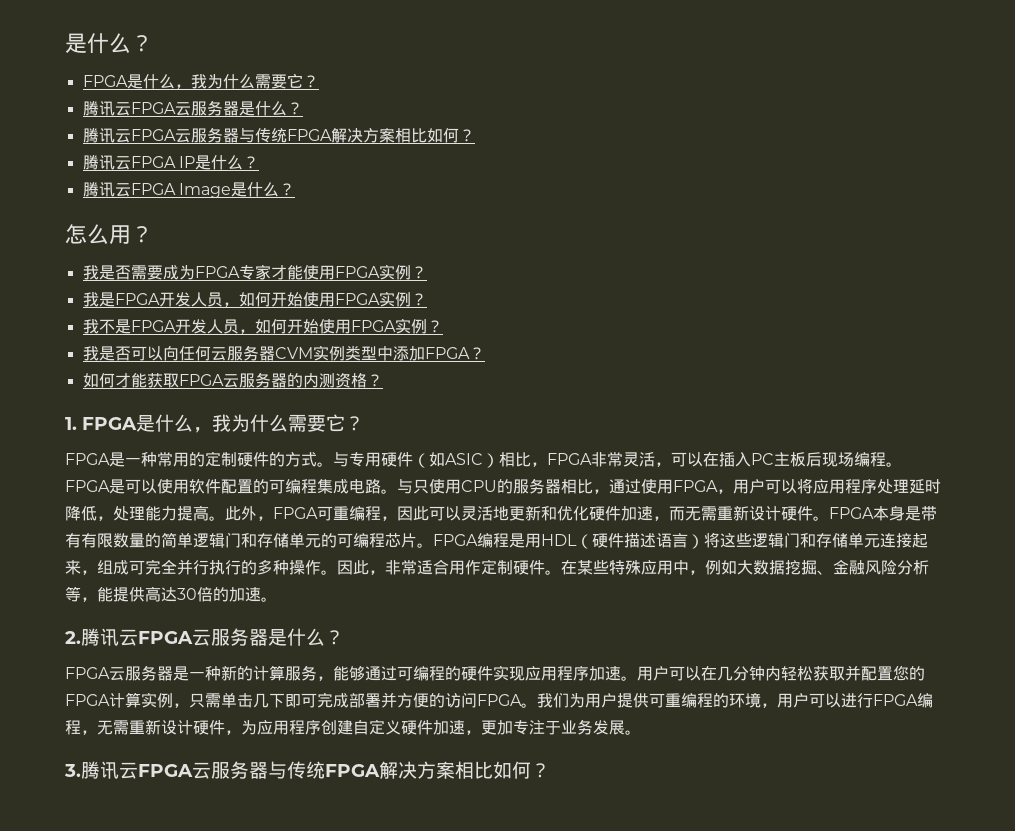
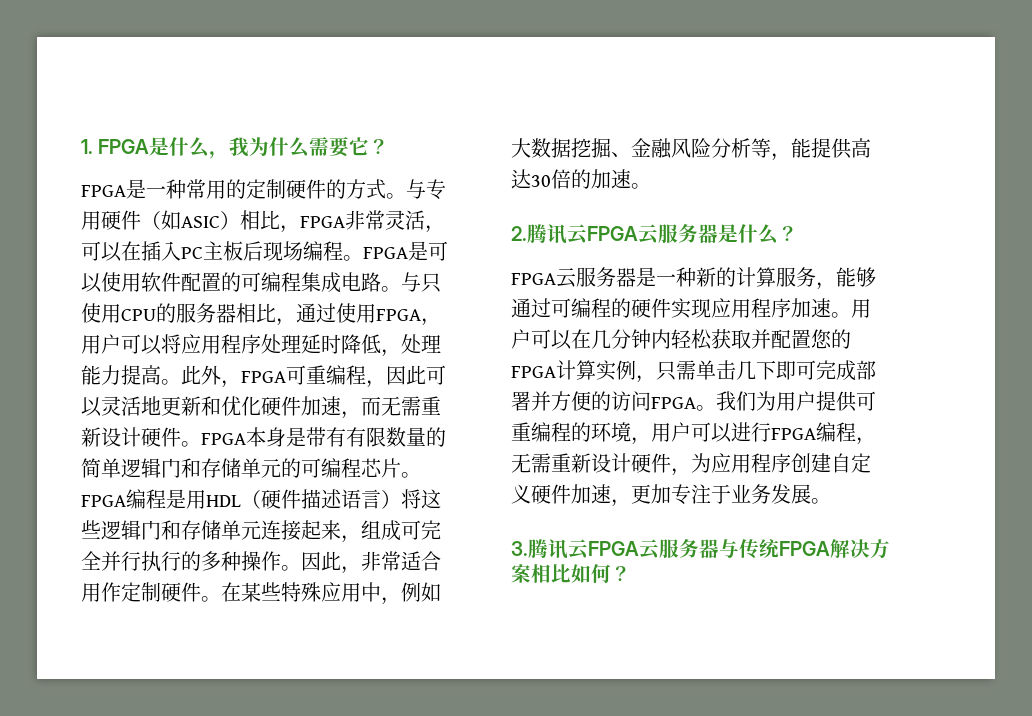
[65,33,153,54] [82,73,319,89] [82,100,303,116] [82,127,475,143] [82,155,259,170] [82,182,295,198] [65,224,153,244] [82,264,427,280] [82,291,427,307] [82,318,443,334] [82,345,485,361] [82,372,383,388] 是什么？ // FPGA是什么，我为什么需要它？ // 腾讯云FPGA云服务器是什么？ // 腾讯云FPGA云服务器与传统FPGA解决方案相比如何？ // 腾讯云FPGA IP是什么？ // 腾讯云FPGA Image是什么？ // 怎么用？ // 我是否需要成为FPGA专家才能使用FPGA实例？ // 我是FPGA开发人员，如何开始使用FPGA实例？ // 我不是FPGA开发人员，如何开始使用FPGA实例？ // 我是否可以向任何云服务器CVM实例类型中添加FPGA？ // 如何才能获取FPGA云服务器的内测资格？ // -> (81, 146) none

